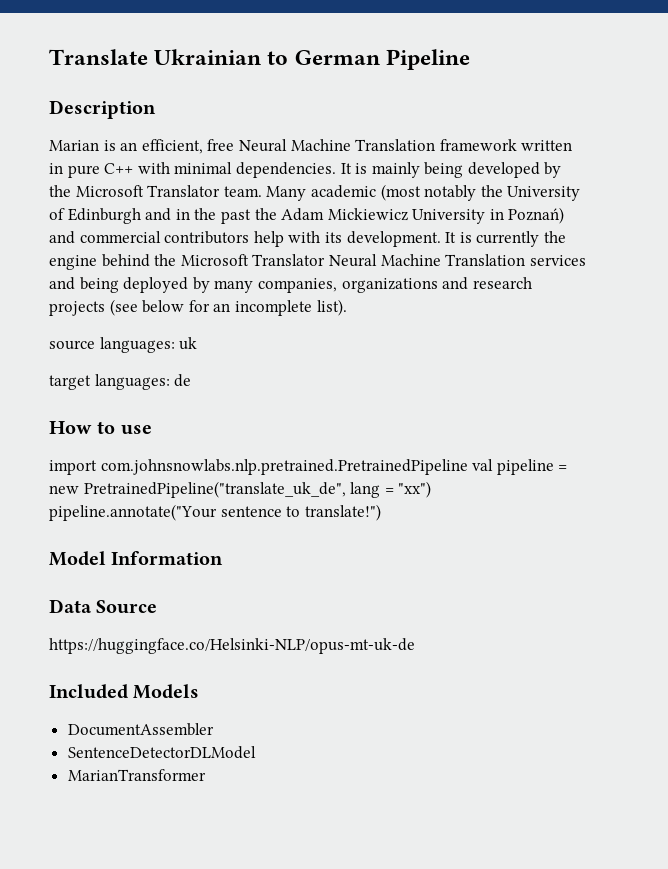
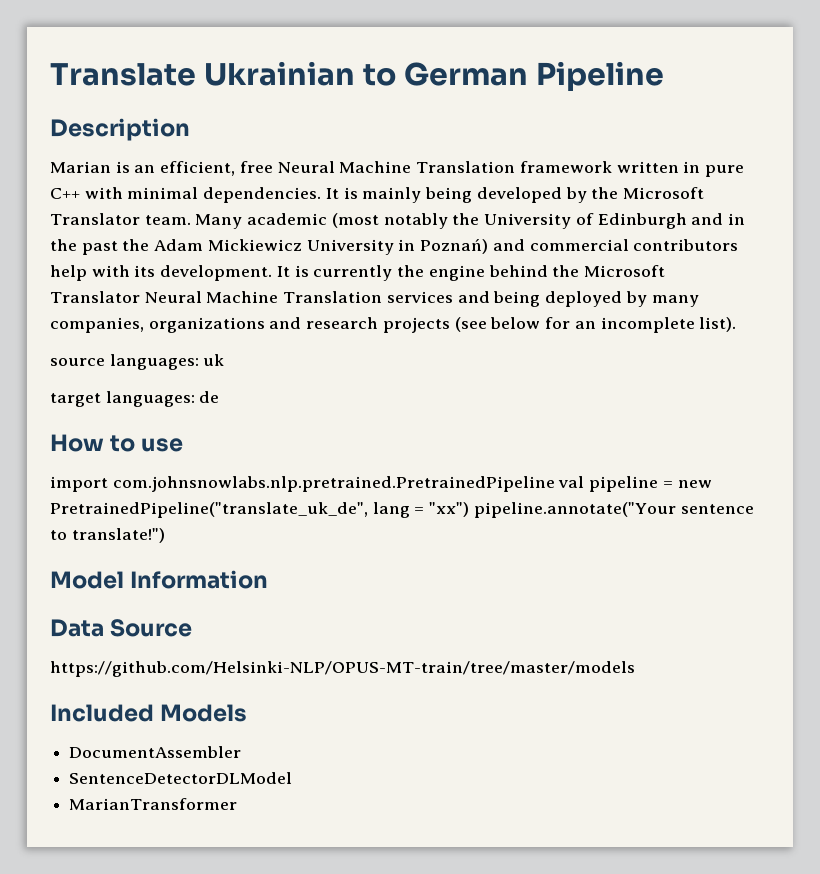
[49,638,415,654] https://huggingface.co/Helsinki-NLP/opus-mt-uk-de -> [50,661,635,677] https://github.com/Helsinki-NLP/OPUS-MT-train/tree/master/models

